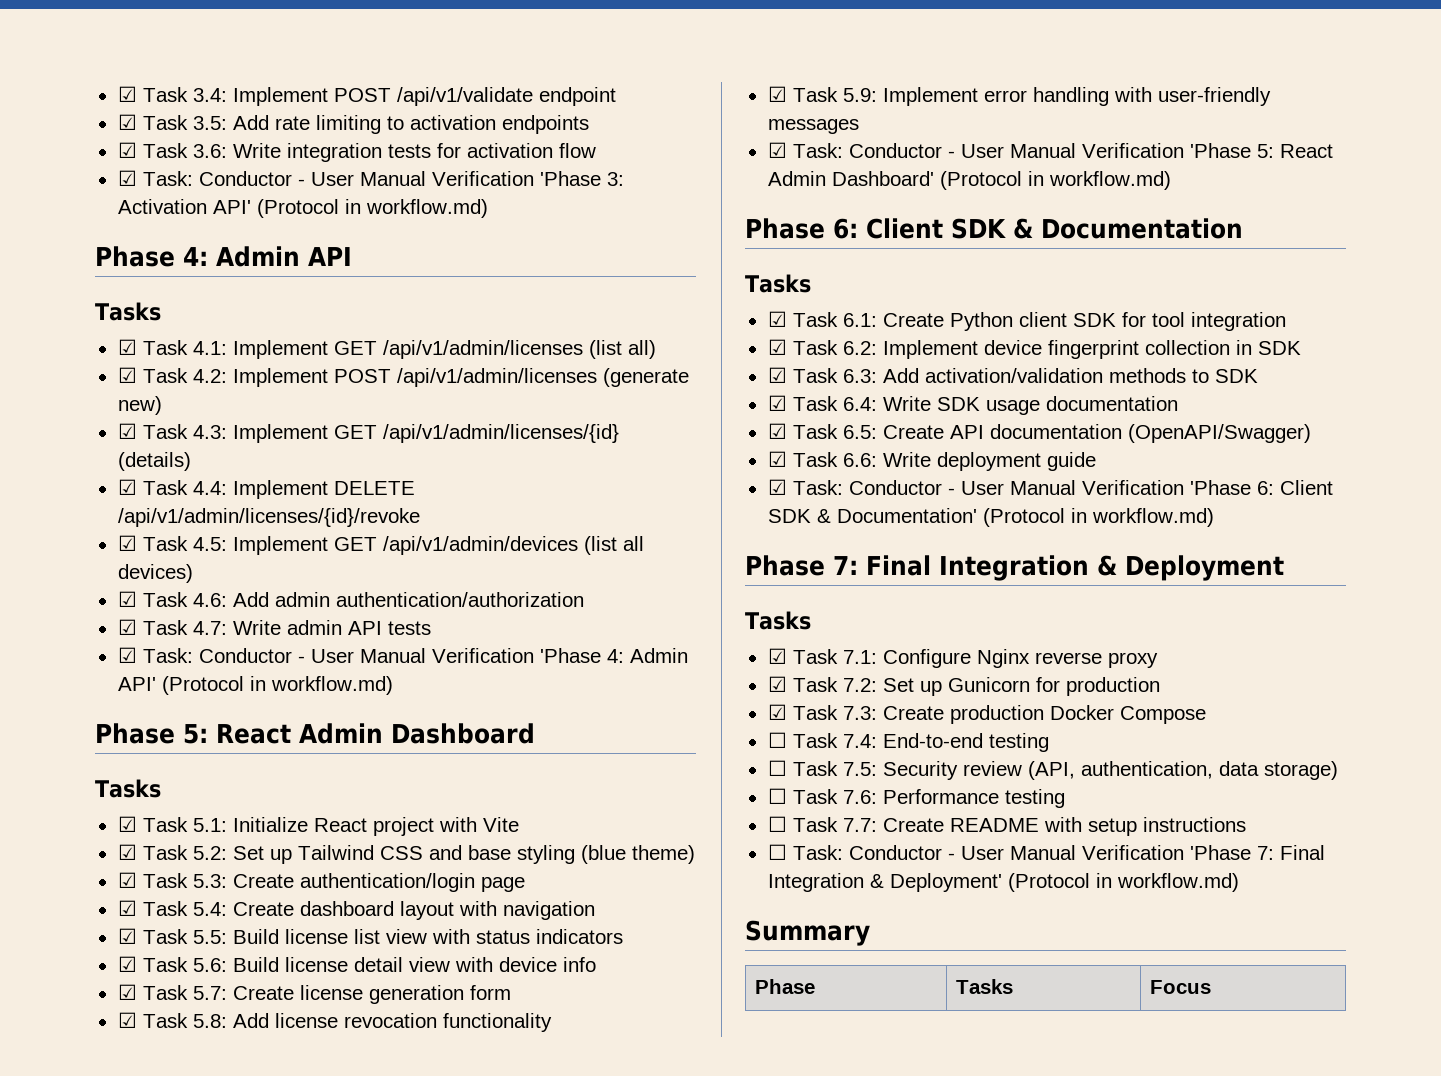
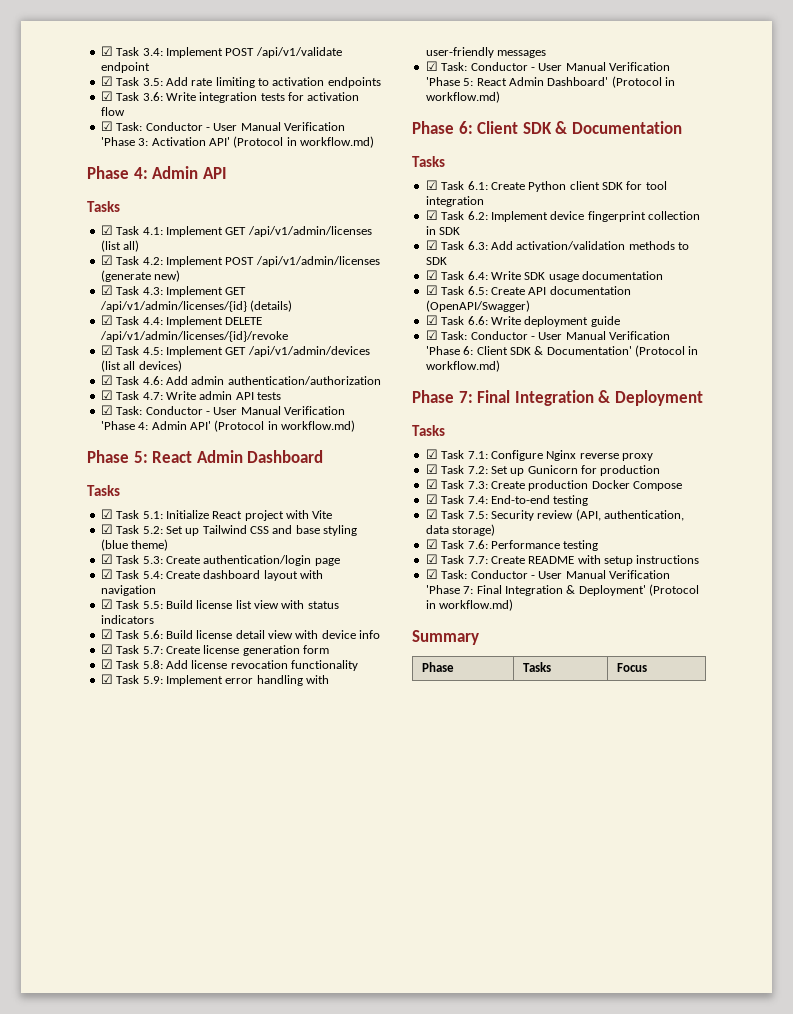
[767,732,787,748] ☐ -> [425,494,438,504] ☑
[767,760,787,776] ☐ -> [425,509,438,519] ☑
[767,788,787,804] ☐ -> [425,539,438,549] ☑
[767,816,787,832] ☐ -> [425,554,438,564] ☑
[767,844,787,860] ☐ -> [425,569,438,579] ☑

